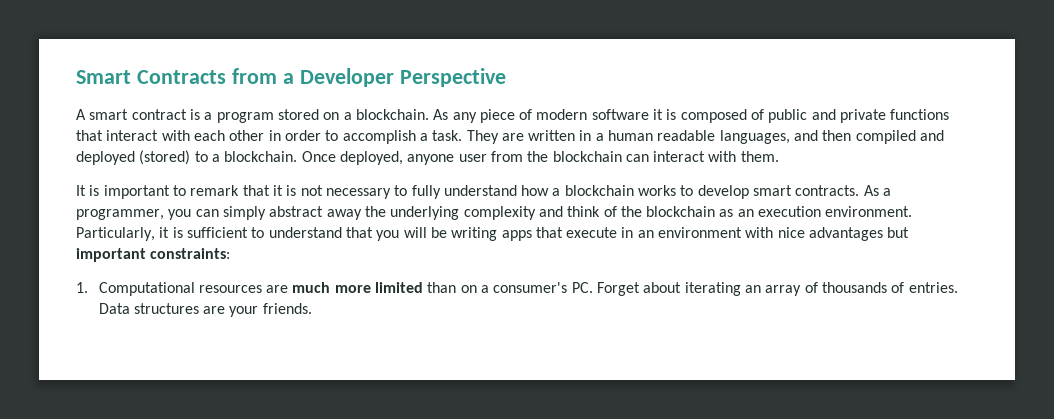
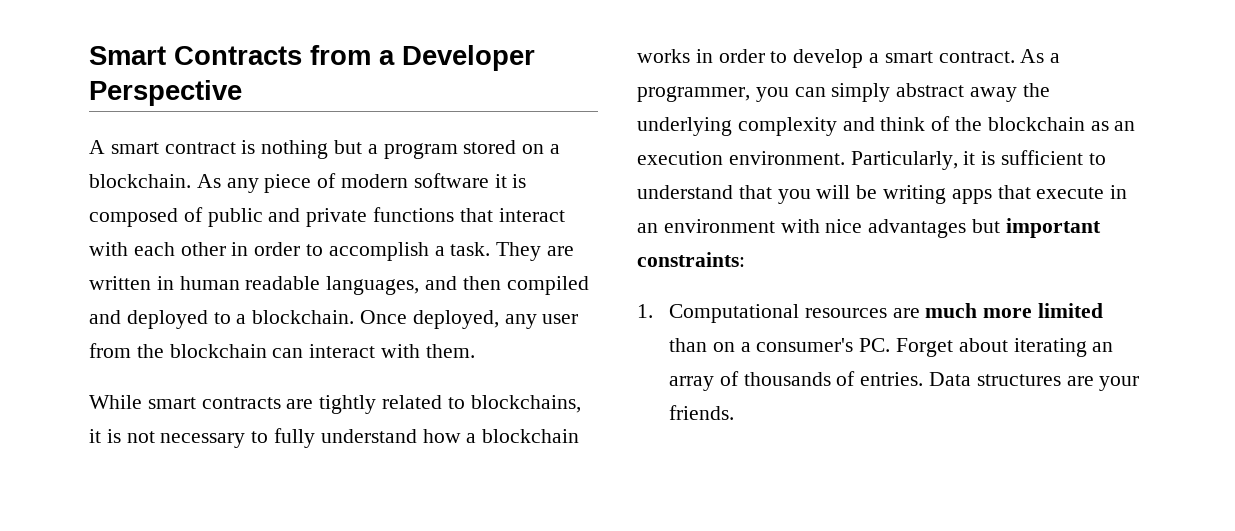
(200, 114) none -> [261,140,363,159] nothing but
[595,133,604,141] a -> (174, 283) none
[139,150,191,165] (stored) -> (208, 319) none
[407,154,455,165] anyone -> [504,314,537,329] any
[76,185,270,199] It is important to remark that -> [89,395,581,414] While smart contracts are tightly related to blockchains,
[680,185,860,199] to develop smart contracts. -> [695,49,1015,68] in order to develop a smart contract.

